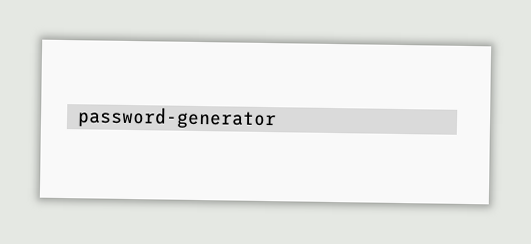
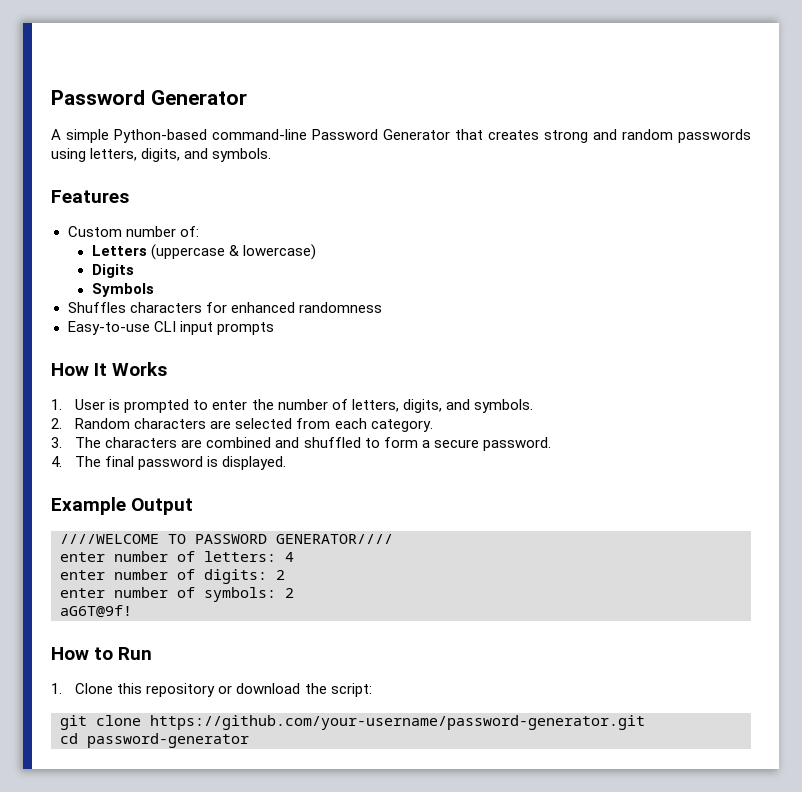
(77, 118) none -> [51,90,247,105] [51,129,751,143] [51,148,272,162] [51,190,129,203] [67,226,199,237] [91,244,316,260] [91,264,134,278] [91,283,154,297] [67,302,382,313] [67,321,274,335] [51,362,168,376] [51,399,533,413] [51,418,433,432] [51,437,551,451] [51,456,287,470] [51,497,194,515] [60,534,393,544] [60,551,294,562] [60,569,285,584] [60,587,294,602] [60,605,132,618] [51,647,153,660] [51,683,372,697] [60,715,645,730] [60,733,78,744] Password Generator // A simple Python-based command-line Password Generator that creates strong and random passwords using letters, digits, and symbols. // Features // Custom number of: // Letters (uppercase & lowercase) // Digits // Symbols // Shuffles characters for enhanced randomness // Easy-to-use CLI input prompts // How It Works // 1. User is prompted to enter the number of letters, digits, and symbols. // 2. Random characters are selected from each category. // 3. The characters are combined and shuffled to form a secure password. // 4. The final password is displayed. // Example Output // ////WELCOME TO PASSWORD GENERATOR//// // enter number of letters: 4 // enter number of digits: 2 // enter number of symbols: 2 // aG6T@9f! // How to Run // 1. Clone this repository or download the script: // git clone https://github.com/your-username/password-generator.git // cd

